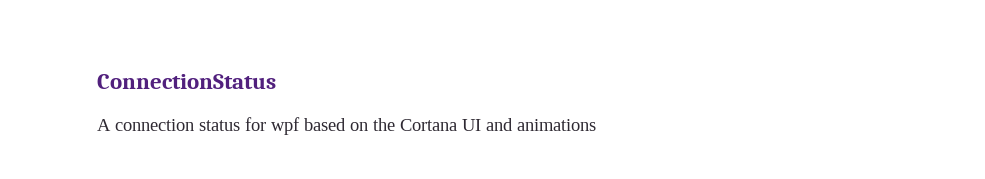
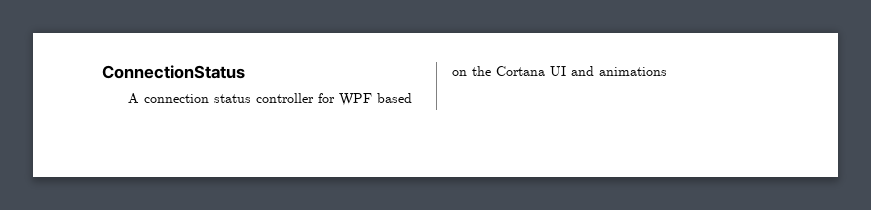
[245,117,300,135] for wpf -> [255,93,372,106] controller for WPF

